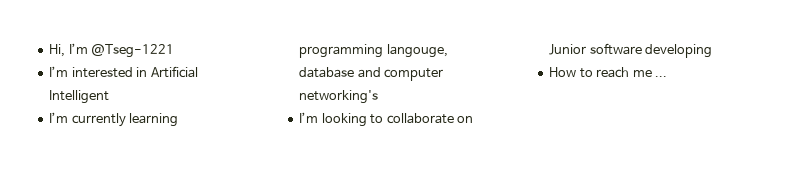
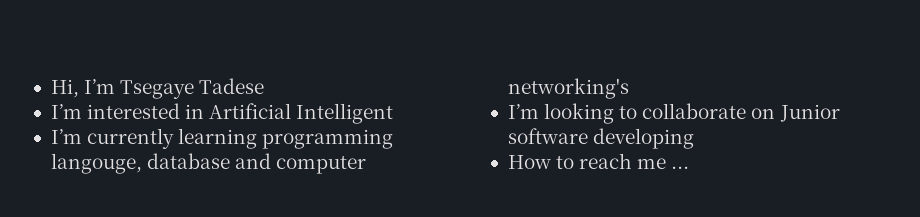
[91,44,175,58] @Tseg-1221 -> [120,78,265,99] Tsegaye Tadese

